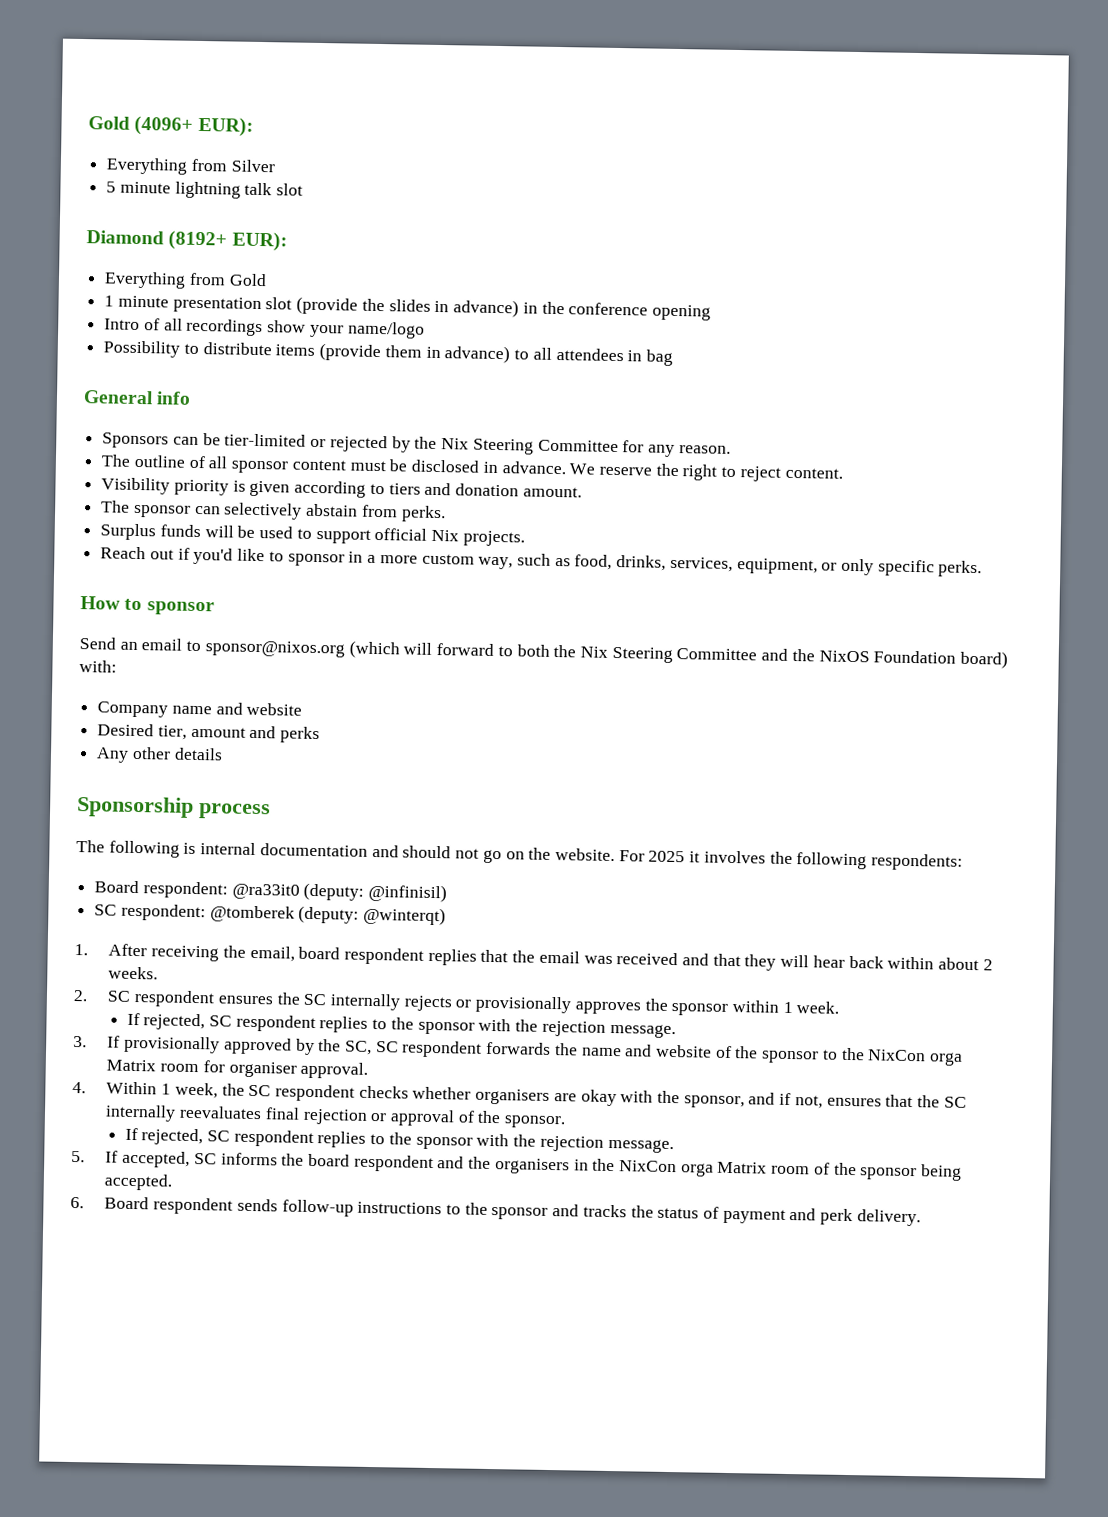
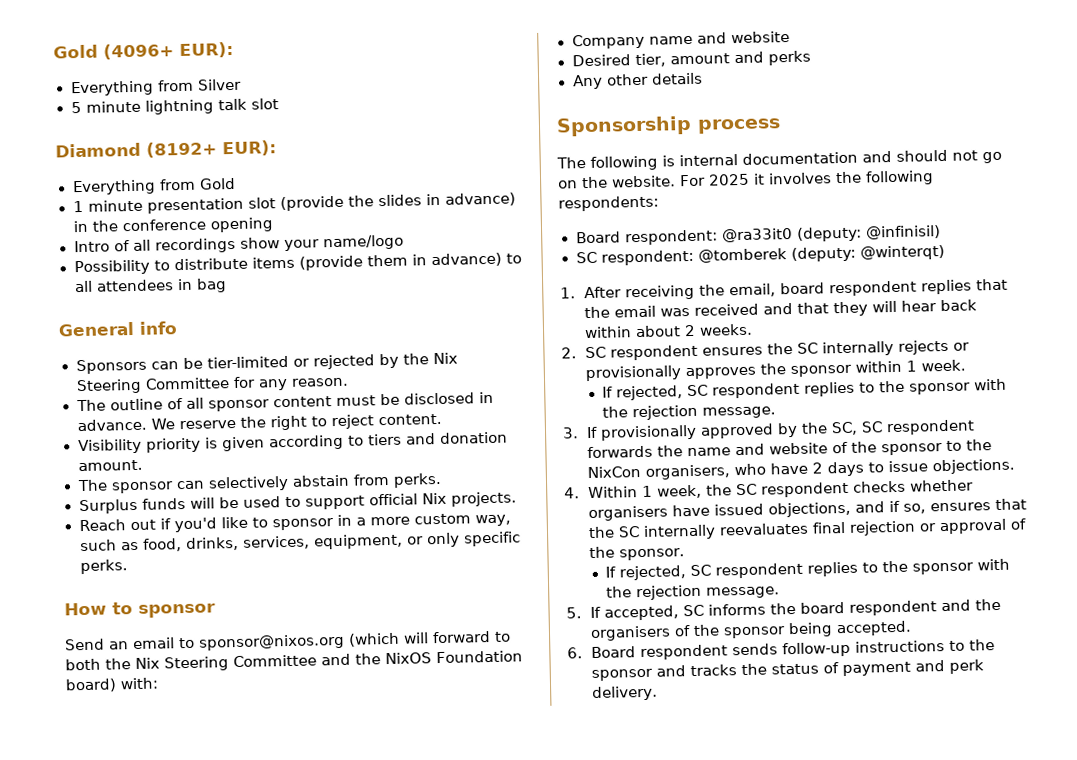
[929,1052,964,1066] [106,1059,369,1079] orga Matrix room for organiser approval. -> [644,458,1015,480] organisers, who have 2 days to issue objections.
[553,1089,745,1109] are okay with the sponsor, -> [671,501,851,518] have issued objections,
[794,1095,823,1109] not, -> [902,503,926,514] so,
[573,1158,811,1177] in the NixCon orga Matrix room -> (671, 633) none

